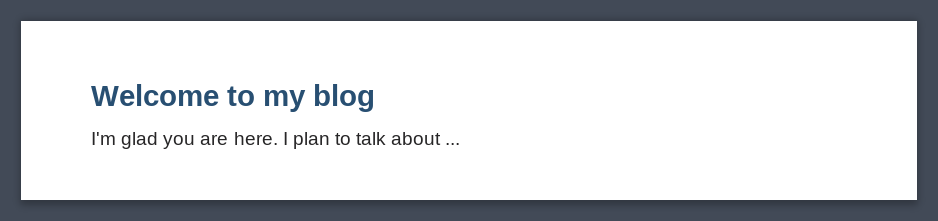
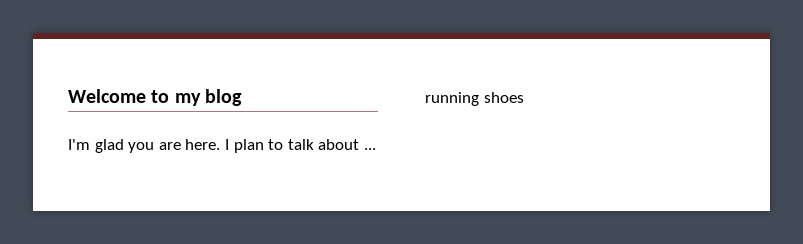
(461, 144) none -> [425,92,524,106] running shoes

